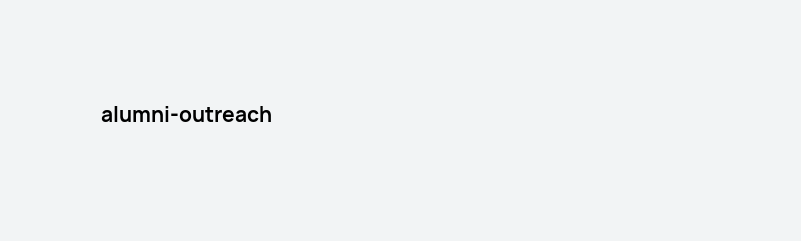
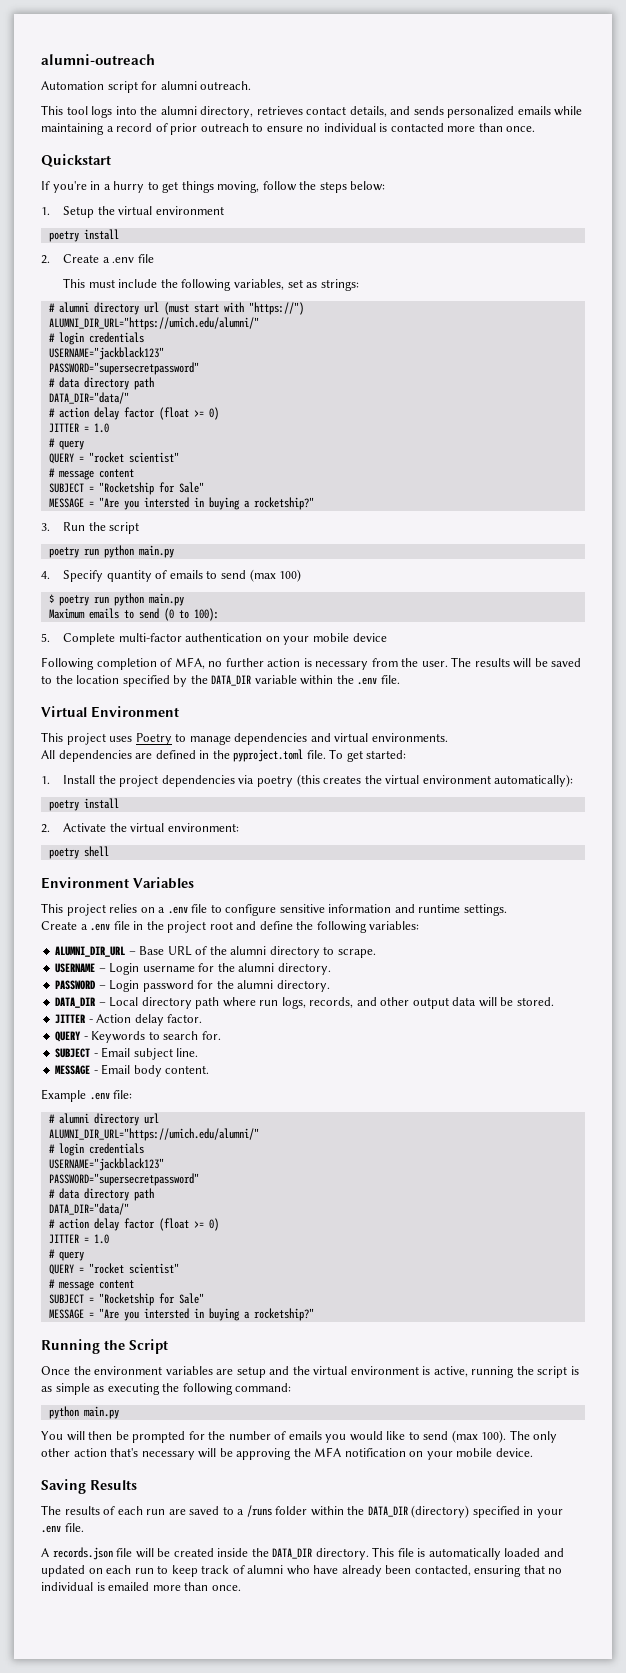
(272, 114) none -> [41,81,252,93] [41,105,583,118] [41,123,536,135] [41,154,111,167] [41,181,386,193] [41,206,224,218] [48,229,119,242] [41,254,154,264] [63,278,359,291] [48,302,304,315] [48,317,259,330] [48,332,144,345] [48,347,164,360] [48,362,199,375] [48,377,154,390] [48,392,129,404] [48,407,219,420] [48,423,109,433] [48,438,84,450] [48,452,179,464] [48,468,134,480] [48,482,204,495] [48,497,314,510] [41,522,140,534] [48,545,174,558] [41,569,302,582] [48,593,184,606] [48,608,219,621] [41,633,387,645] [41,657,582,670] [41,675,400,687] [41,706,179,718] [41,732,448,745] [41,749,407,762] [41,774,574,787] [48,798,119,811] [41,823,239,833] [48,846,109,859] [41,877,194,889] [41,903,507,916] [41,921,420,933] [55,946,376,958] [55,963,331,975] [55,980,330,992] [55,997,554,1009] [55,1014,203,1026] [55,1031,221,1043] [55,1047,199,1060] [55,1064,210,1077] [41,1089,133,1102] [48,1113,159,1126] [48,1128,259,1141] [48,1143,144,1156] [48,1158,164,1171] [48,1173,199,1186] [48,1188,154,1201] [48,1203,129,1215] [48,1218,219,1231] [48,1234,109,1244] [48,1249,84,1261] [48,1263,179,1275] [48,1279,134,1291] [48,1293,204,1306] [48,1308,314,1321] [41,1339,168,1354] [41,1366,579,1378] [41,1383,292,1395] [48,1406,119,1419] [41,1430,558,1443] [41,1447,533,1460] [41,1479,137,1494] [41,1505,563,1518] [41,1523,84,1533] [41,1547,564,1560] [41,1565,563,1577] [41,1582,241,1591] // Automation script for alumni outreach. // This tool logs into the alumni directory, retrieves contact details, and sends personalized emails while maintaining a record of prior outreach to ensure no individual is contacted more than once. // Quickstart // If you're in a hurry to get things moving, follow the steps below: // 1. Setup the virtual environment // poetry install // 2. Create a .env file // This must include the following variables, set as strings: // # alumni directory url (must start with "https://") // ALUMNI_DIR_URL="https://umich.edu/alumni/" // # login credentials // USERNAME="jackblack123" // PASSWORD="supersecretpassword" // # data directory path // DATA_DIR="data/" // # action delay factor (float >= 0) // JITTER = 1.0 // # query // QUERY = "rocket scientist" // # message content // SUBJECT = "Rocketship for Sale" // MESSAGE = "Are you intersted in buying a rocketship?" // 3. Run the script // poetry run python main.py // 4. Specify quantity of emails to send (max 100) // $ poetry run python main.py // Maximum emails to send (0 to 100): // 5. Complete multi-factor authentication on your mobile device // Following completion of MFA, no further action is necessary from the user. The results will be saved to the location specified by the DATA_DIR variable within the .env file. // Virtual Environment // This project uses Poetry to manage dependencies and virtual environments. // All dependencies are defined in the pyproject.toml file. To get started: // 1. Install the project dependencies via poetry (this creates the virtual environment automatically): // poetry install // 2. Activate the virtual environment: // poetry shell // Environment Variables // This project relies on a .env file to configure sensitive information and runtime settings. // Create a .env file in the project root and define the following variables: // ALUMNI_DIR_URL – Base URL of the alumni directory to scrape. // USERNAME – Login username for the alumni directory. // PASSWORD – Login password for the alumni directory. // DATA_DIR – Local directory path where run logs, records, and other output data will be stored. // JITTER - Action delay factor. // QUERY - Keywords to search for. // SUBJECT - Email subject line. // MESSAGE - Email body content. // Example .env file: // # alumni directory url // ALUMNI_DIR_URL="https://umich.edu/alumni/" // # login credentials // USERNAME="jackblack123" // PASSWORD="supersecretpassword" // # data directory path // DATA_DIR="data/" // # action delay factor (float >= 0) // JITTER = 1.0 // # query // QUERY = "rocket scientist" // # message content // SUBJECT = "Rocketship for Sale" // MESSAGE = "Are you intersted in buying a rocketship?" // Running the Script // Once the environment variables are setup and the virtual environment is active, running the script is as simple as executing the following command: // python main.py // You will then be prompted for the number of emails you would like to send (max 100). The only other action that's necessary will be approving the MFA notification on your mobile device. // Saving Results // The results of each run are saved to a /runs folder within the DATA_DIR (directory) specified in your .env file. // A records.json file will be created inside the DATA_DIR directory. This file is automatically loaded and updated on each run to keep track of alumni who have already been contacted, ensuring that no individual is emailed more than once.

